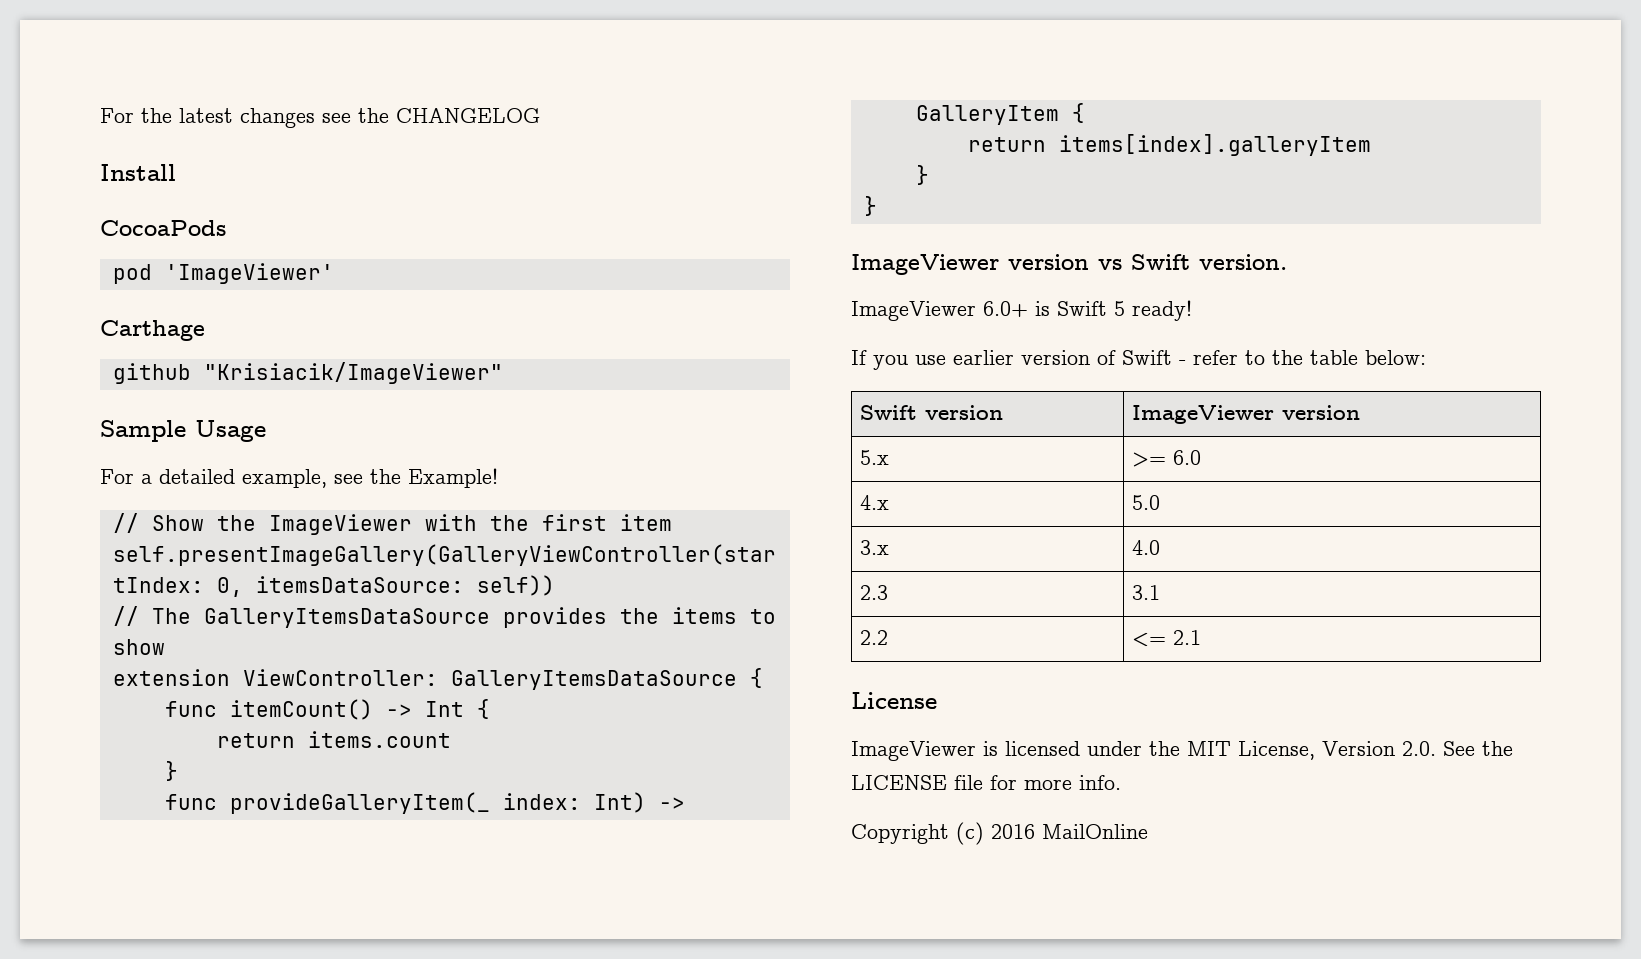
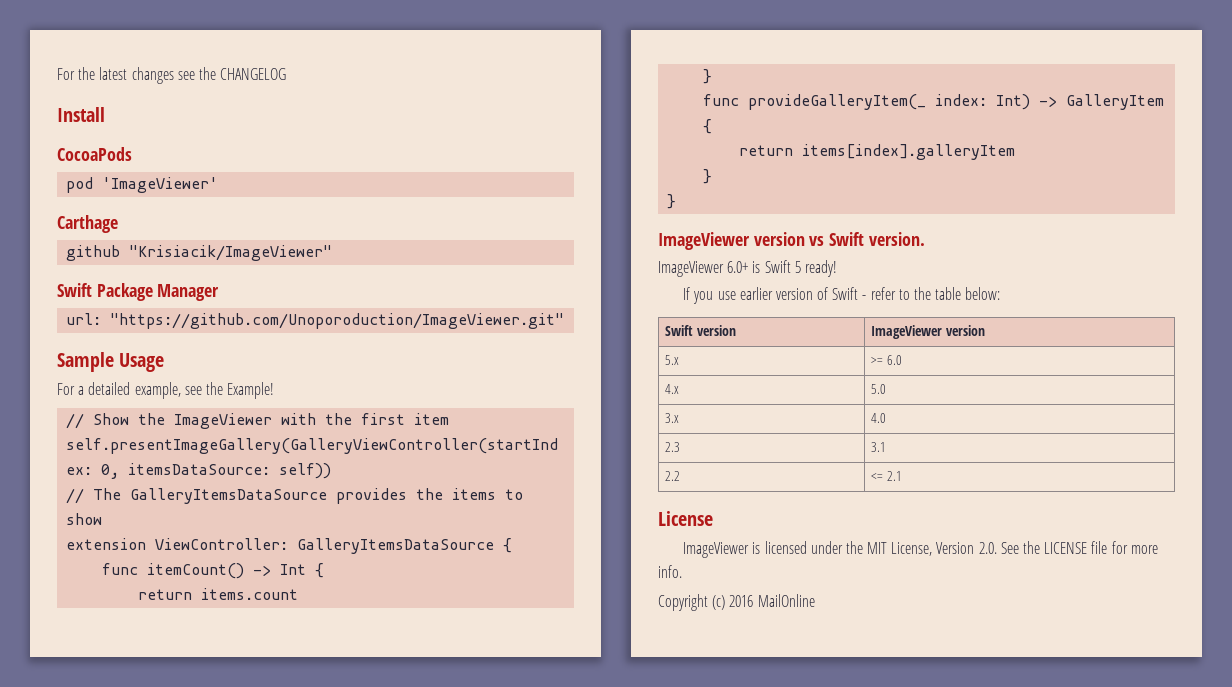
(503, 373) none -> [57,283,220,301] [66,313,565,329] // Swift Package Manager // url: "https://github.com/Unoporoduction/ImageViewer.git"

